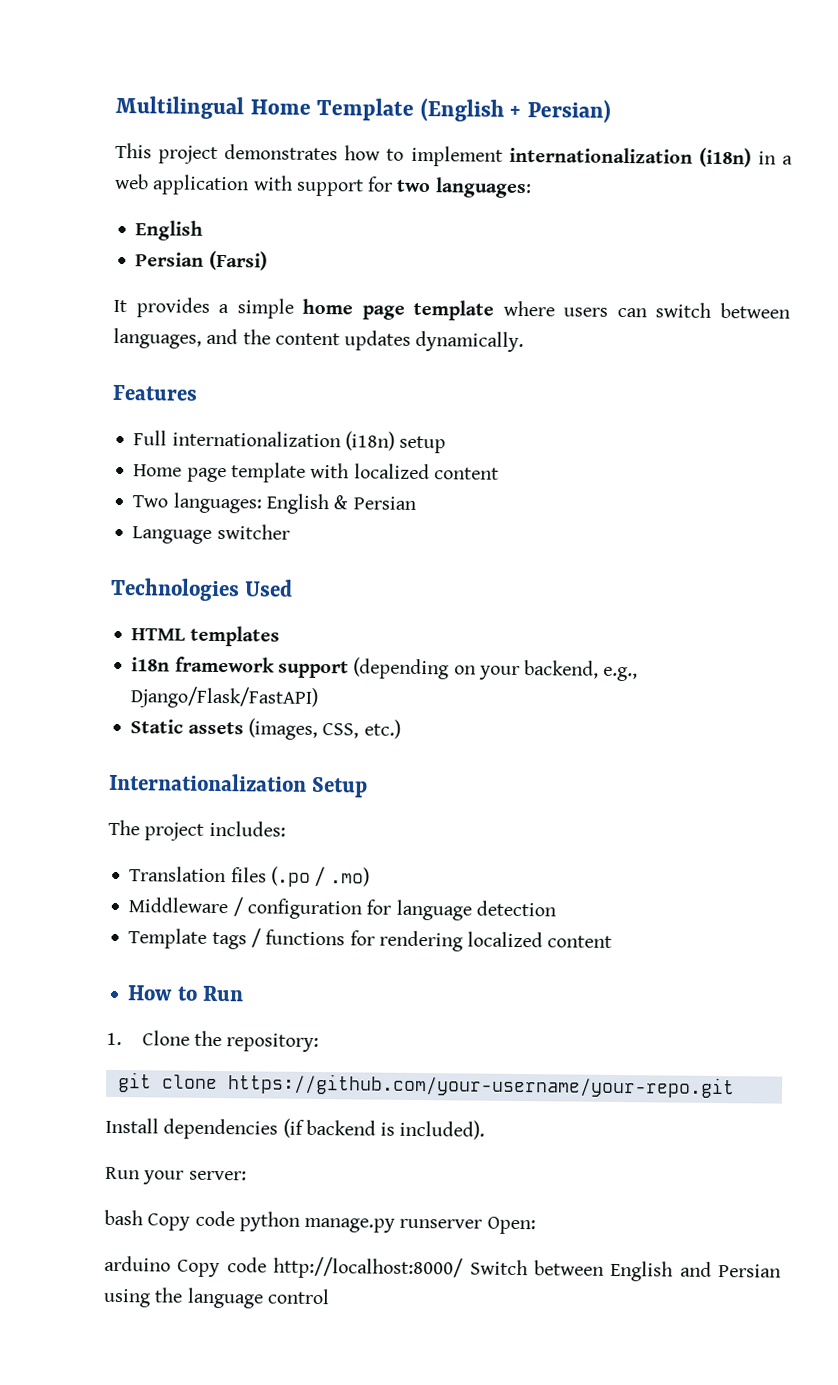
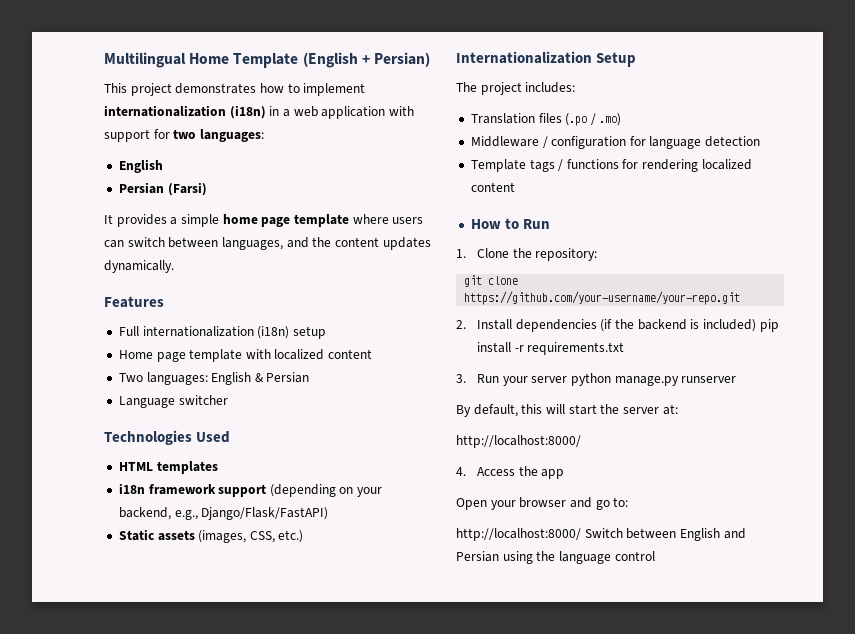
(735, 1086) none -> [456,320,466,329] 2.
(305, 1128) none -> [615,319,635,329] the
[399,1119,486,1140] [105,1166,247,1185] [104,1209,536,1235] [104,1255,267,1278] included). // Run your server: // bash Copy code python manage.py runserver Open: // arduino Copy code -> [703,319,779,332] [477,342,625,355] [456,373,737,386] [456,404,678,417] [456,435,581,448] [456,466,565,479] [456,497,629,510] included) pip install -r requirements.txt // 3. Run your server python manage.py runserver // By default, this will start the server at: // http://localhost:8000/ // 4. Access the app // Open your browser and go to: //

